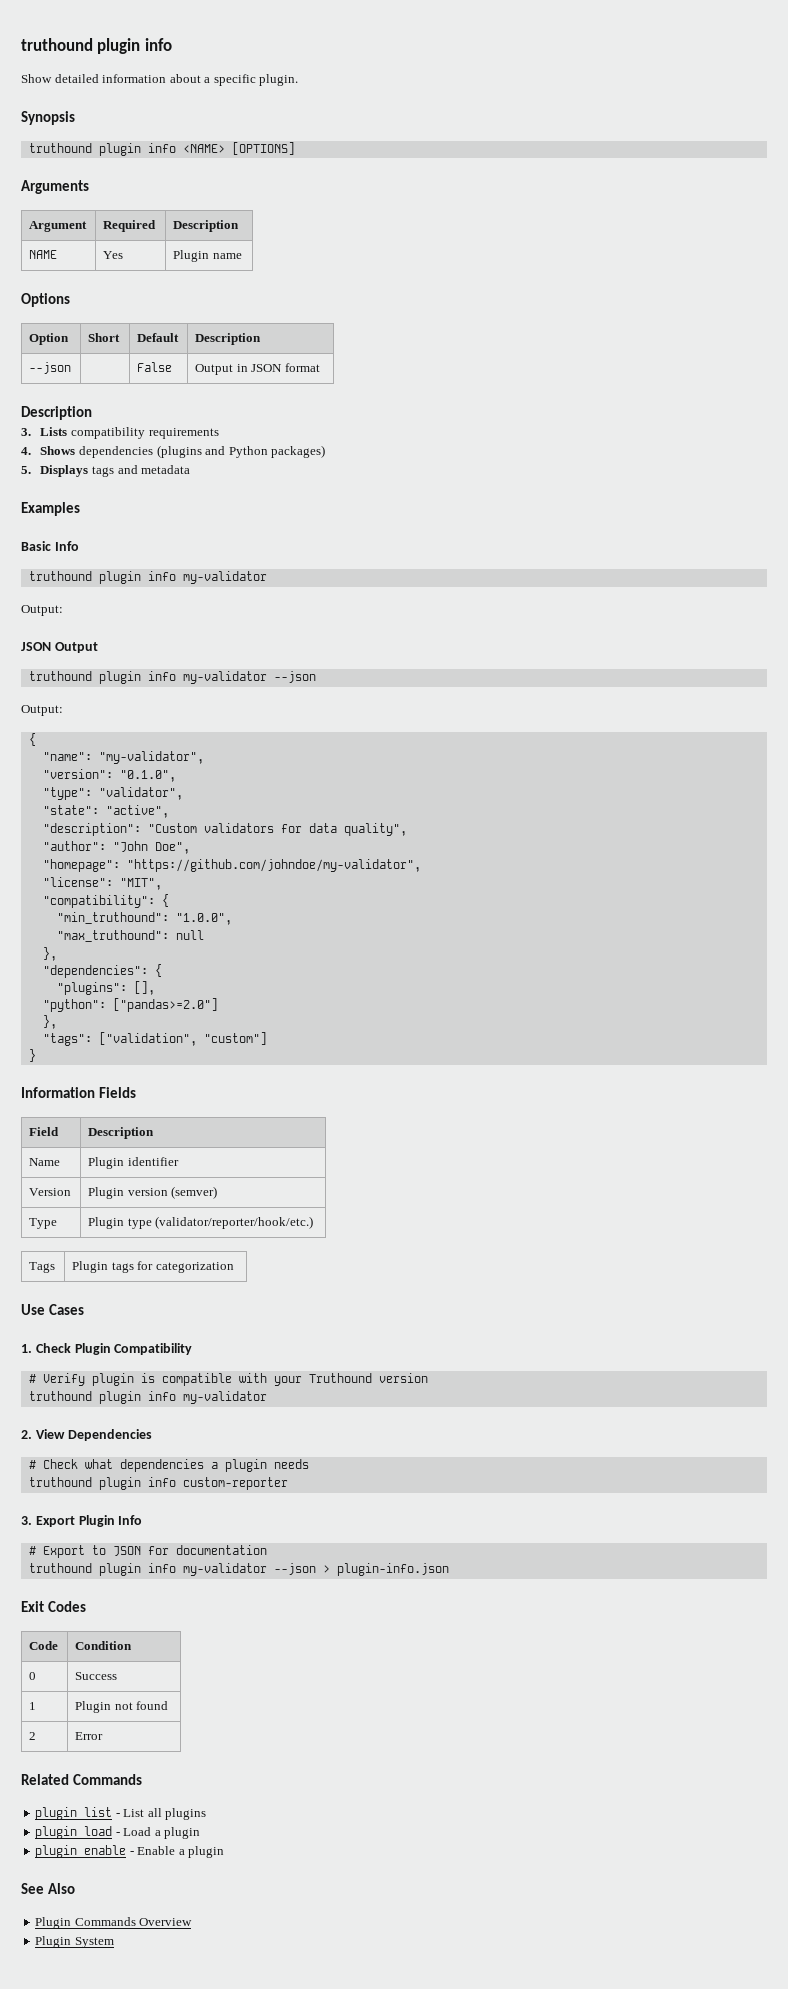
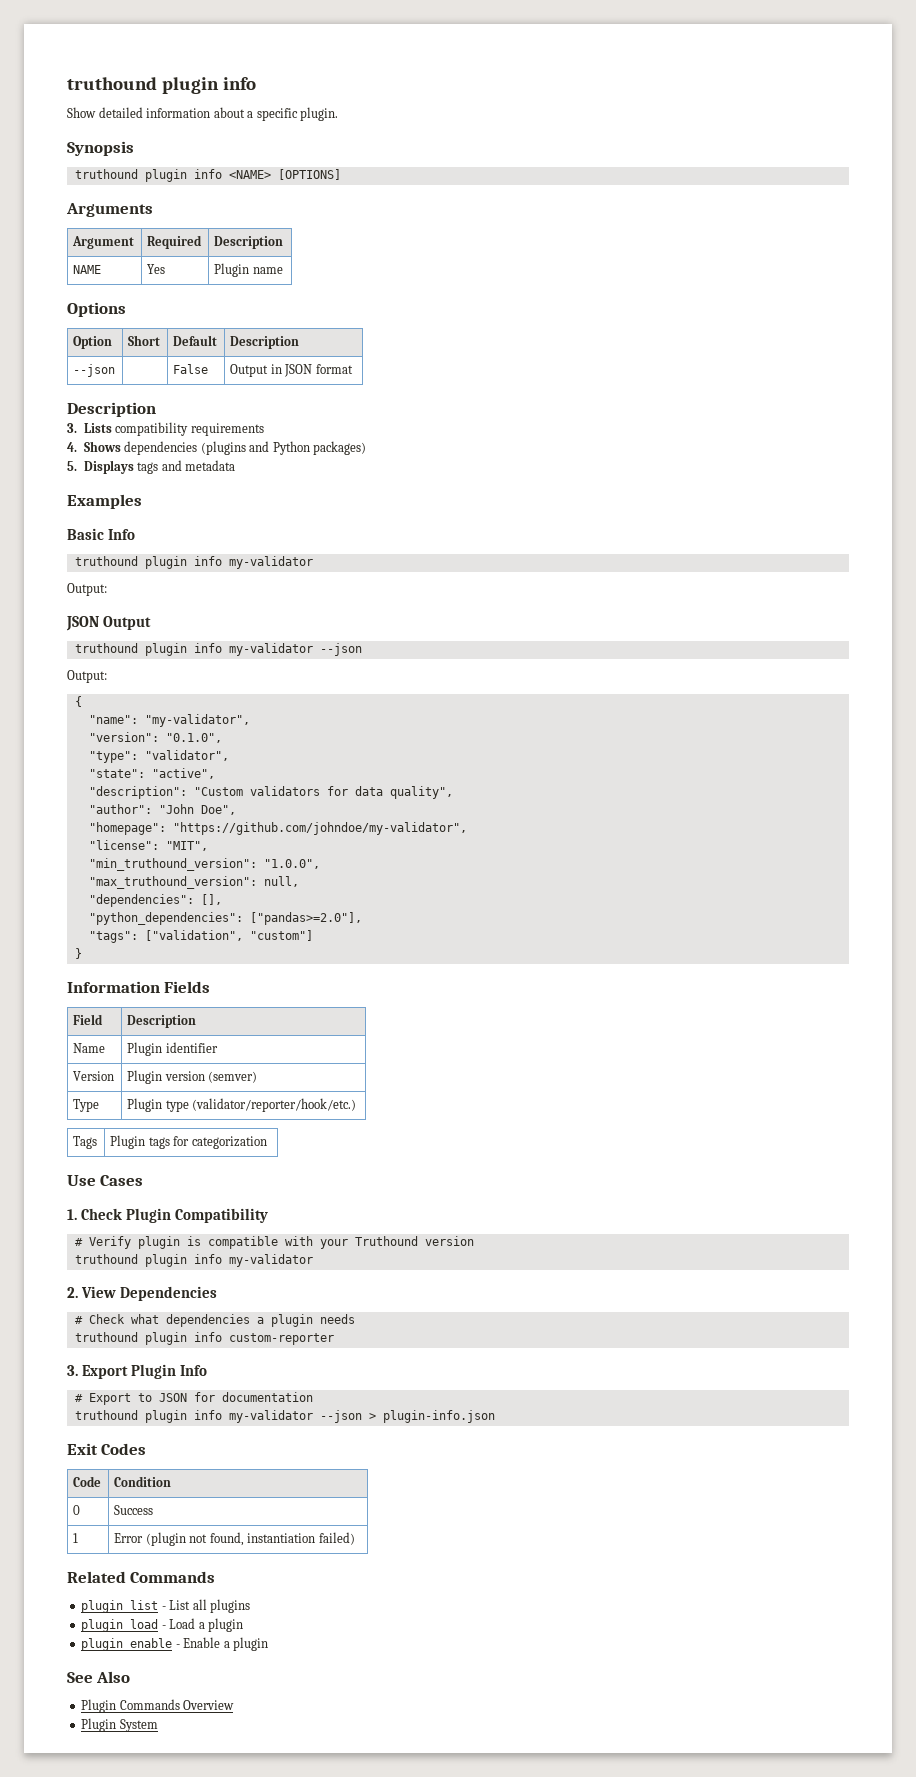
[42,894,169,908] [56,912,232,925] [56,930,204,942] [42,947,57,961] "compatibility": { // "min_truthound": "1.0.0", // "max_truthound": null // }, -> [88,858,320,871] [88,876,299,889] "min_truthound_version": "1.0.0", // "max_truthound_version": null,
[154,964,162,977] [56,982,127,995] { // "plugins": -> (194, 900) none
[42,998,218,1012] [42,1015,57,1029] "python": ["pandas>=2.0"] // }, -> [88,912,362,925] "python_dependencies": ["pandas>=2.0"],
[75,1701,169,1713] [29,1732,37,1740] [75,1732,104,1740] Plugin not found // 2 | Error -> [114,1532,355,1546] Error (plugin not found, instantiation failed)

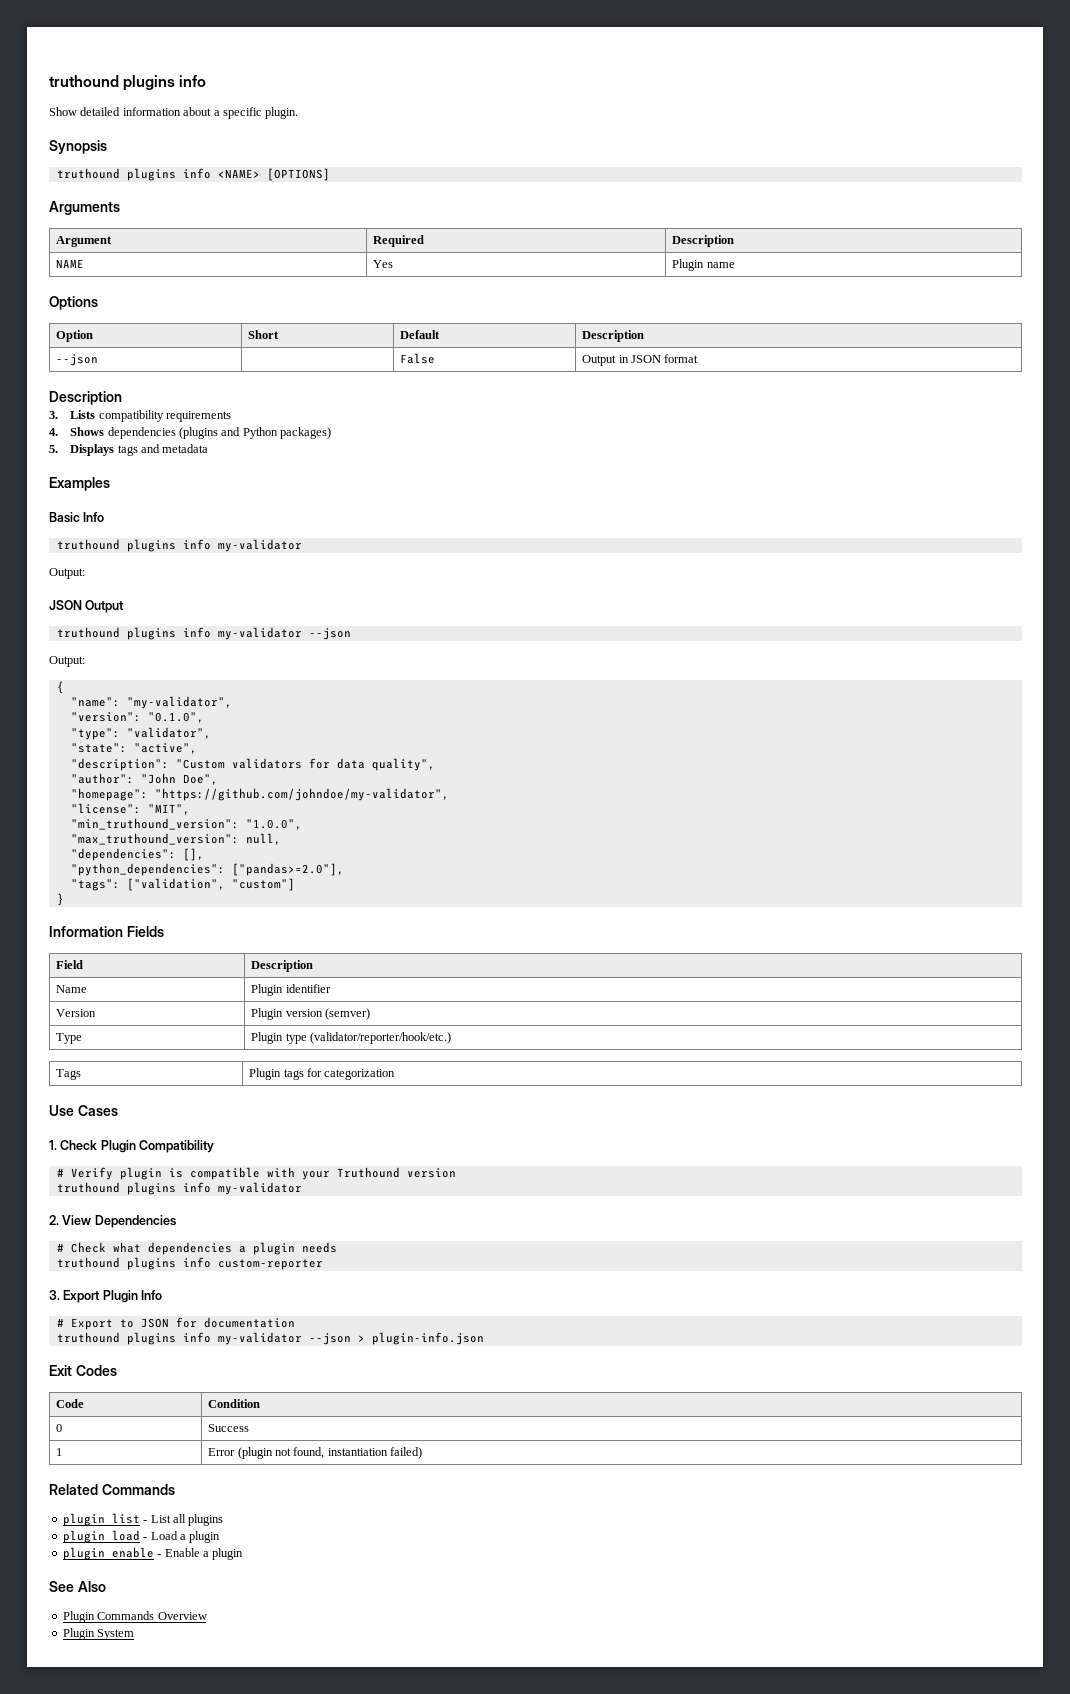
[67,77,219,94] truthound plugin -> [49,75,176,91] truthound plugins
[144,169,187,182] plugin -> [126,168,176,181] plugins
[144,556,187,569] plugin -> [126,539,176,552] plugins
[144,643,187,656] plugin -> [126,627,176,640] plugins
[144,1254,187,1267] plugin -> [126,1182,176,1195] plugins
[144,1332,187,1345] plugin -> [126,1257,176,1270] plugins
[144,1410,187,1423] plugin -> [126,1332,176,1345] plugins

